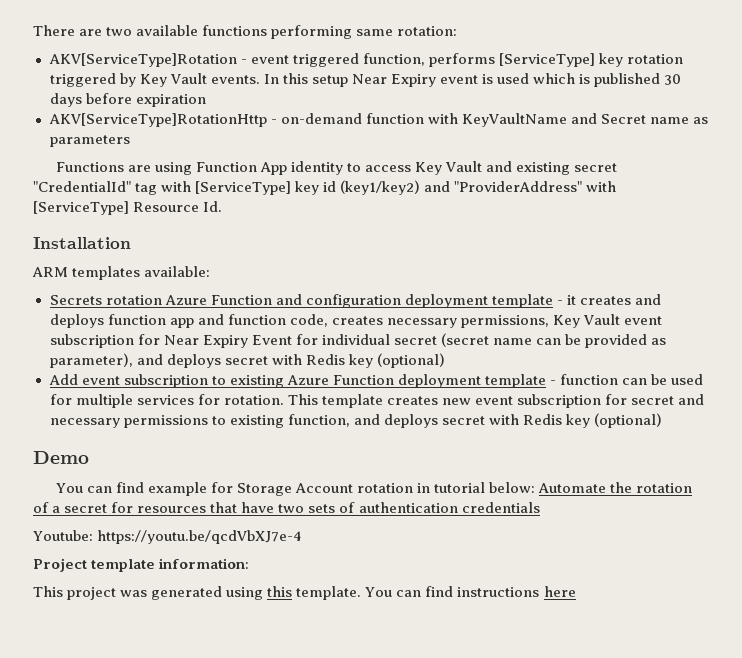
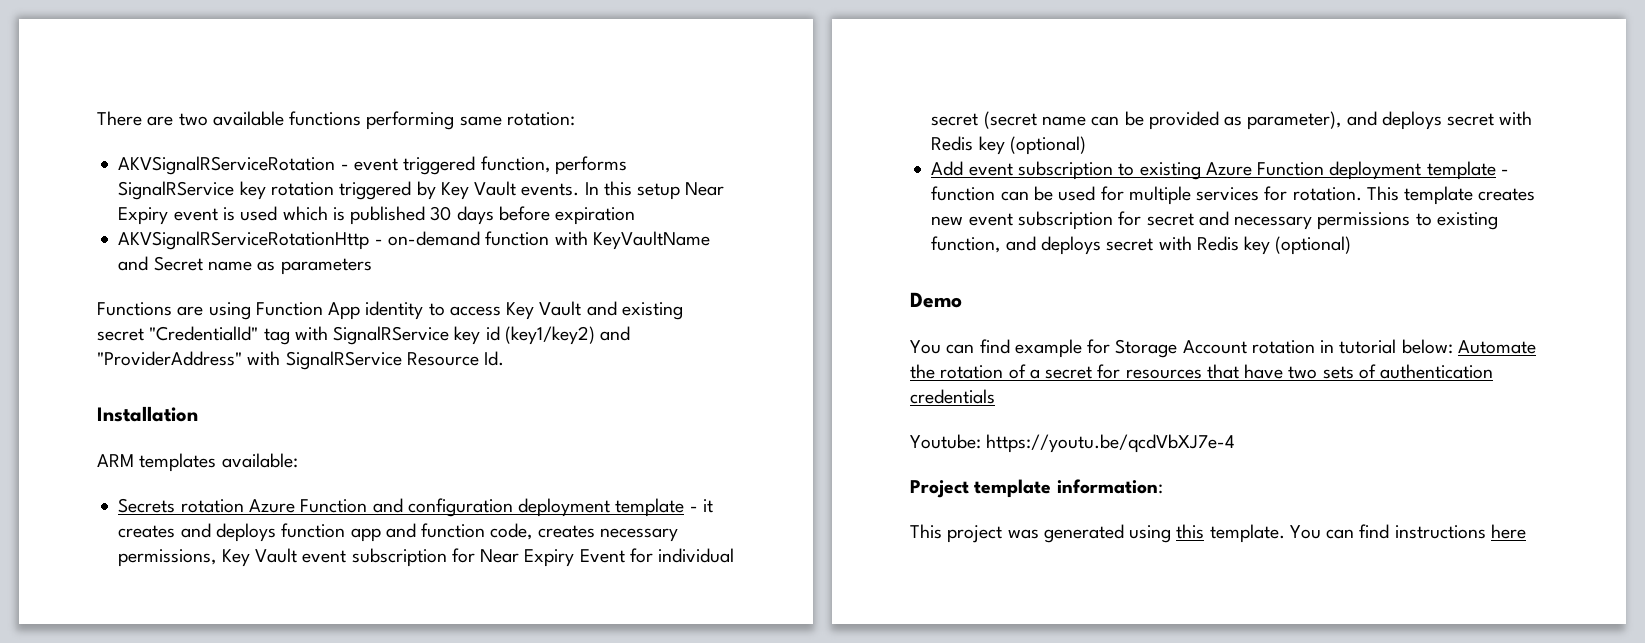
[48,53,237,67] AKV[ServiceType]Rotation -> [118,156,336,175] AKVSignalRServiceRotation
[498,53,595,67] [ServiceType] -> [118,181,235,200] SignalRService
[48,113,267,127] AKV[ServiceType]RotationHttp -> [118,231,370,250] AKVSignalRServiceRotationHttp
[195,181,292,195] [ServiceType] -> [333,326,450,345] SignalRService
[33,201,129,215] [ServiceType] -> [285,351,402,370] SignalRService

